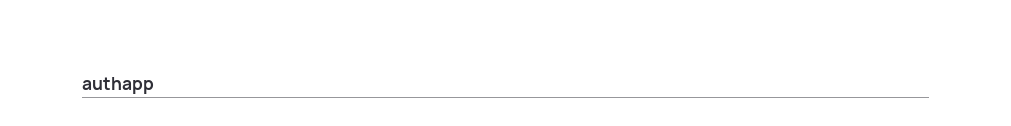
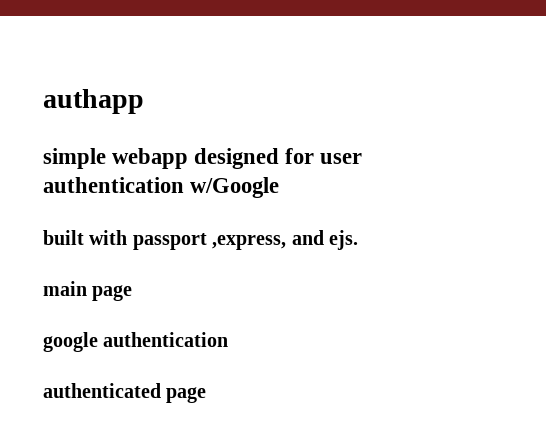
(154, 85) none -> [43,148,363,169] [43,177,280,198] [43,230,358,250] [43,281,133,301] [43,332,229,352] [43,383,207,403] // simple webapp designed for user authentication w/Google // built with passport ,express, and ejs. // main page // google authentication // authenticated page

